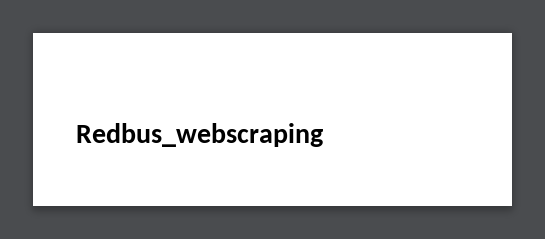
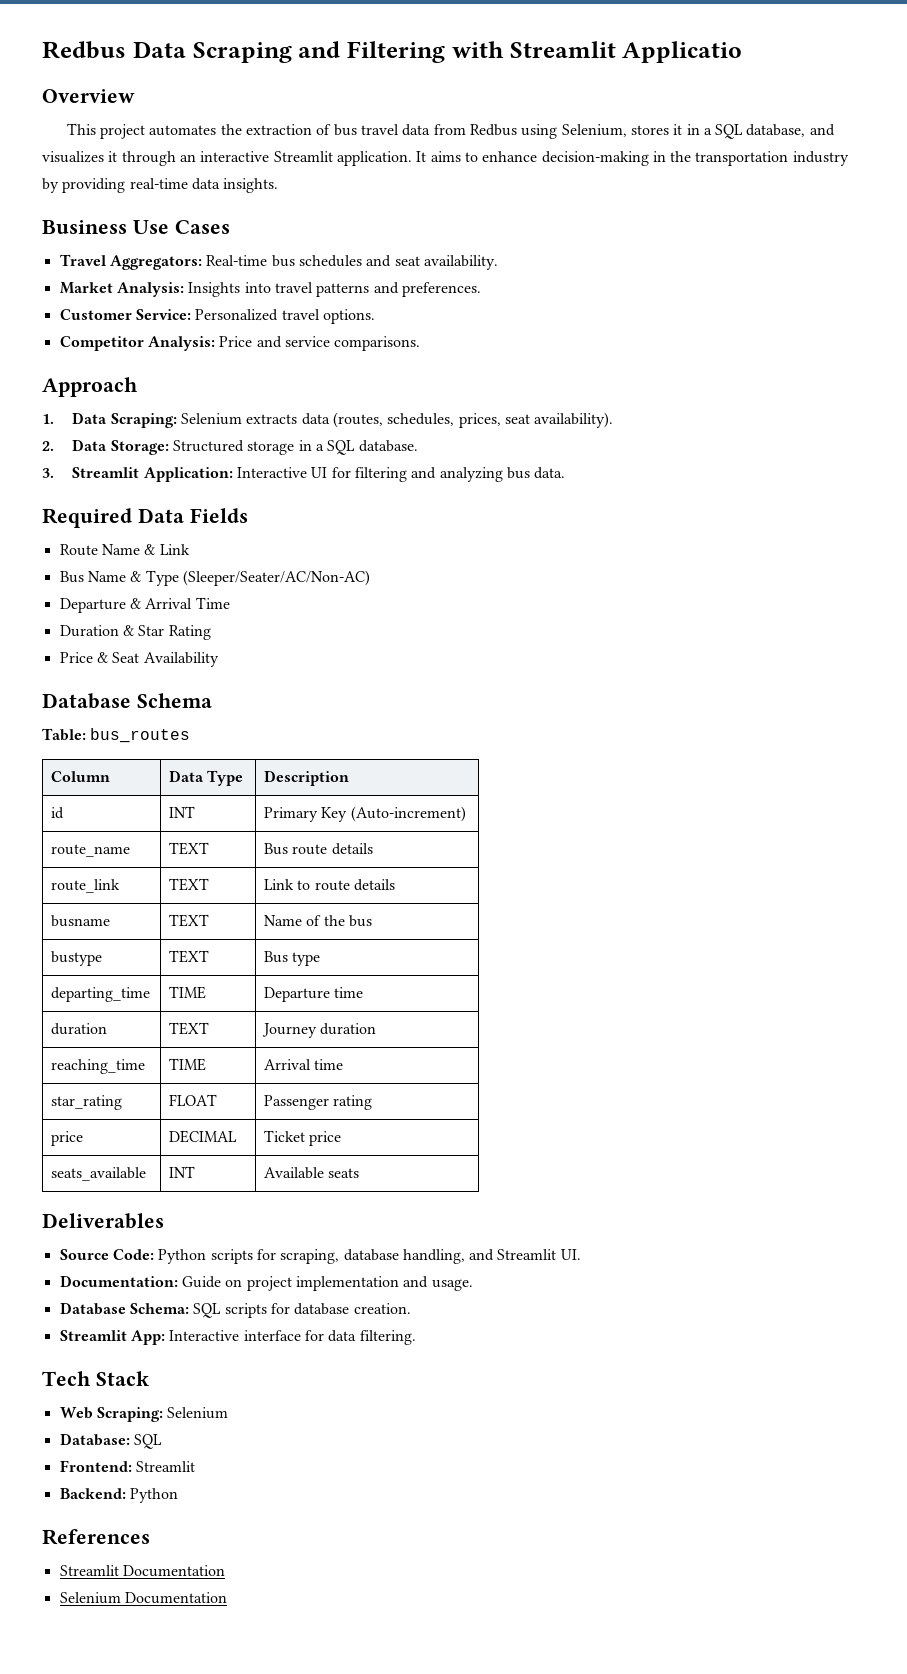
[76,123,323,147] Redbus_webscraping -> [42,41,743,63] [42,89,135,103] [66,123,835,139] [42,151,849,166] [42,178,279,193] [42,220,230,234] [59,254,498,270] [59,282,481,297] [59,309,375,324] [59,336,421,351] [42,377,138,397] [42,412,614,428] [42,439,418,455] [42,467,566,482] [42,508,248,528] [59,544,190,556] [59,570,370,586] [59,597,230,613] [59,625,211,640] [59,652,219,667] [42,693,212,709] [42,728,191,743] [51,771,111,782] [169,770,244,786] [264,770,350,786] [51,807,65,819] [169,806,196,818] [264,806,466,822] [51,844,131,857] [169,842,210,855] [264,843,373,855] [51,879,121,893] [169,878,210,891] [264,879,396,891] [51,915,111,927] [169,914,210,927] [264,915,373,927] [51,951,103,966] [169,950,210,963] [264,951,321,966] [51,987,151,1002] [169,986,207,999] [264,987,364,1002] [51,1023,108,1035] [169,1022,210,1035] [262,1023,377,1038] [51,1059,146,1074] [169,1058,207,1071] [264,1059,344,1070] [51,1095,123,1110] [169,1094,218,1106] [264,1095,373,1110] [51,1131,84,1146] [169,1130,238,1143] [264,1130,342,1146] [51,1167,147,1181] [169,1166,196,1178] [264,1167,360,1179] [42,1213,164,1229] [59,1249,581,1264] [59,1275,473,1291] [59,1302,411,1318] [59,1330,416,1345] [42,1371,149,1386] [59,1407,229,1422] [59,1433,162,1449] [59,1460,195,1472] [59,1488,178,1503] [42,1529,150,1545] [59,1565,225,1577] [59,1592,227,1604] Redbus Data Scraping and Filtering with Streamlit Applicatio // Overview // This project automates the extraction of bus travel data from Redbus using Selenium, stores it in a SQL database, and visualizes it through an interactive Streamlit application. It aims to enhance decision-making in the transportation industry by providing real-time data insights. // Business Use Cases // Travel Aggregators: Real-time bus schedules and seat availability. // Market Analysis: Insights into travel patterns and preferences. // Customer Service: Personalized travel options. // Competitor Analysis: Price and service comparisons. // Approach // 1. Data Scraping: Selenium extracts data (routes, schedules, prices, seat availability). // 2. Data Storage: Structured storage in a SQL database. // 3. Streamlit Application: Interactive UI for filtering and analyzing bus data. // Required Data Fields // Route Name & Link // Bus Name & Type (Sleeper/Seater/AC/Non-AC) // Departure & Arrival Time // Duration & Star Rating // Price & Seat Availability // Database Schema // Table: bus_routes // Column | Data Type | Description // id | INT | Primary Key (Auto-increment) // route_name | TEXT | Bus route details // route_link | TEXT | Link to route details // busname | TEXT | Name of the bus // bustype | TEXT | Bus type // departing_time | TIME | Departure time // duration | TEXT | Journey duration // reaching_time | TIME | Arrival time // star_rating | FLOAT | Passenger rating // price | DECIMAL | Ticket price // seats_available | INT | Available seats // Deliverables // Source Code: Python scripts for scraping, database handling, and Streamlit UI. // Documentation: Guide on project implementation and usage. // Database Schema: SQL scripts for database creation. // Streamlit App: Interactive interface for data filtering. // Tech Stack // Web Scraping: Selenium // Database: SQL // Frontend: Streamlit // Backend: Python // References // Streamlit Documentation // Selenium Documentation

